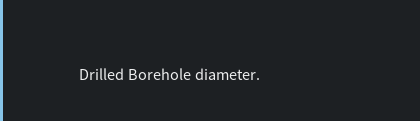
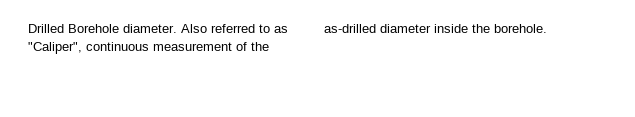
(260, 74) none -> [181,24,288,33] [28,42,269,54] [324,24,547,33] Also referred to as "Caliper", continuous measurement of the as-drilled diameter inside the borehole.

